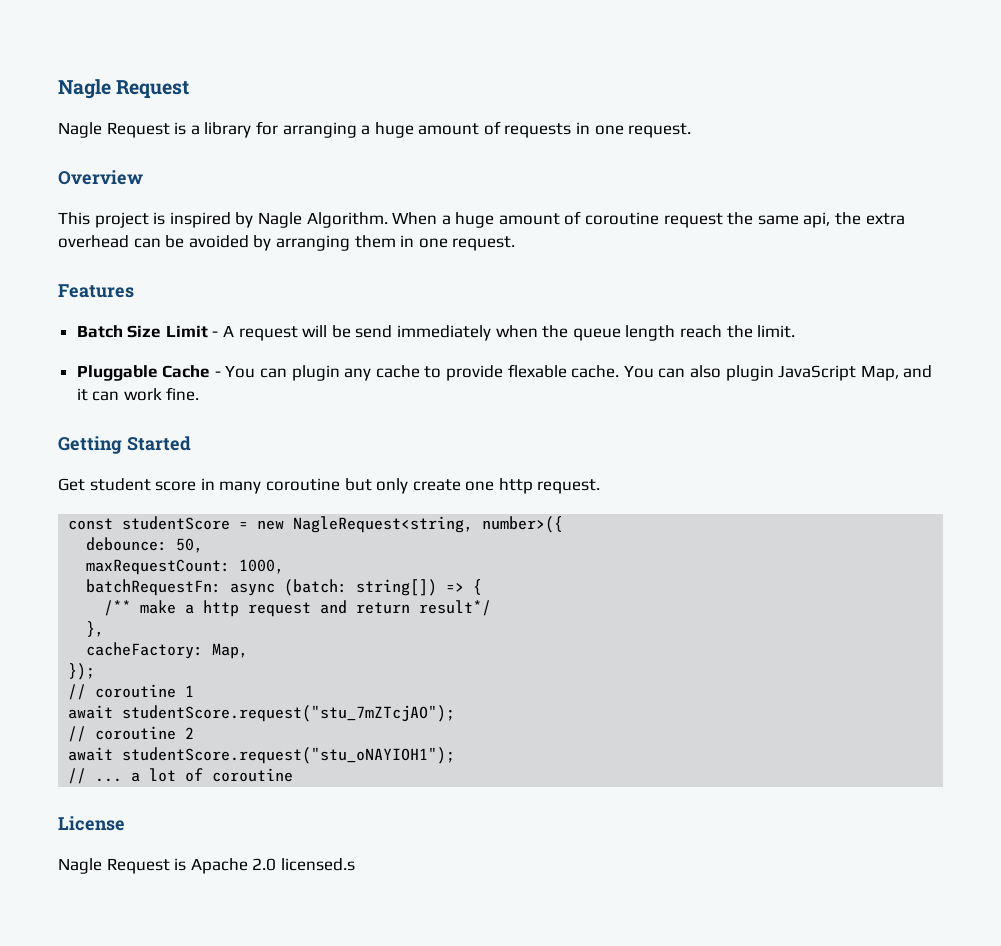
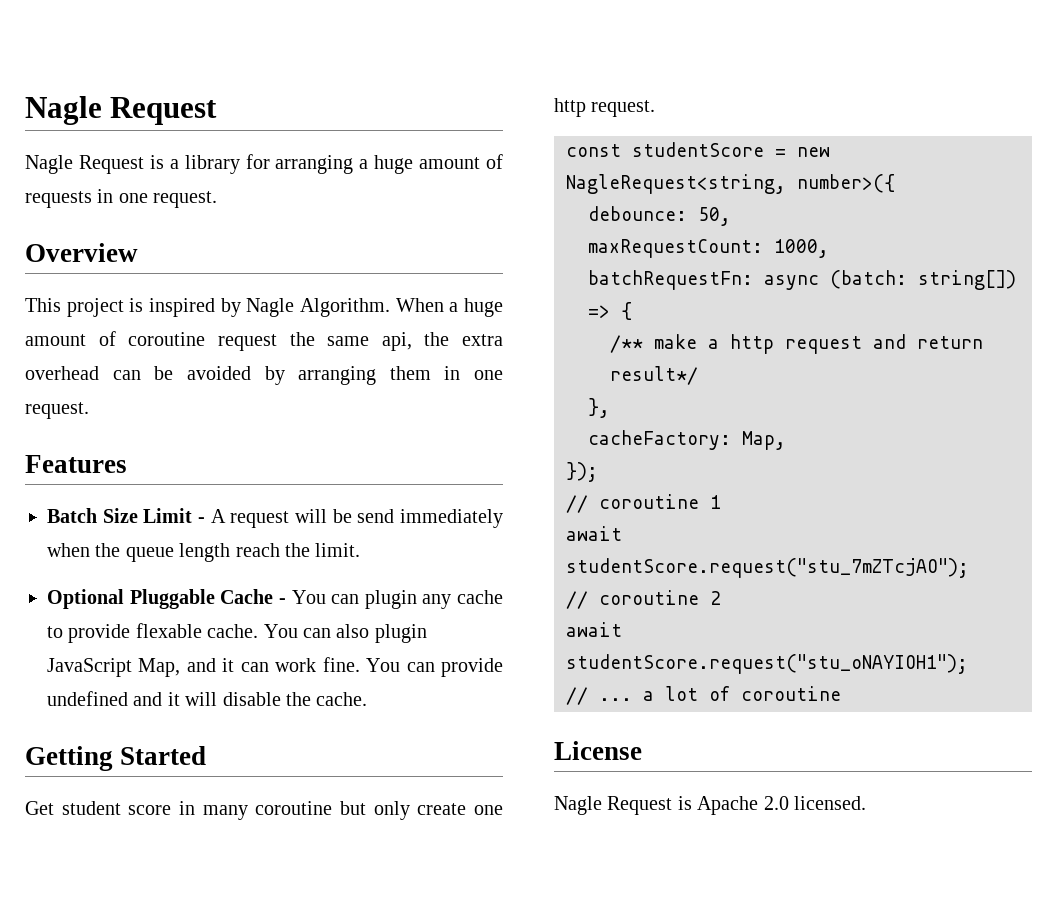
(796, 331) none -> [47,589,124,609] Optional
(200, 394) none -> [366,658,503,677] [47,691,368,706] You can provide undefined and it will disable the cache.
[280,858,355,871] licensed.s -> [794,796,866,810] licensed.

